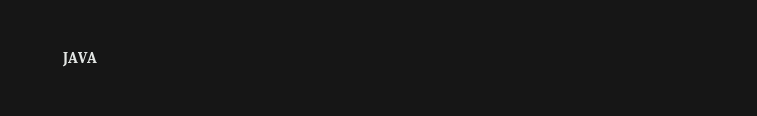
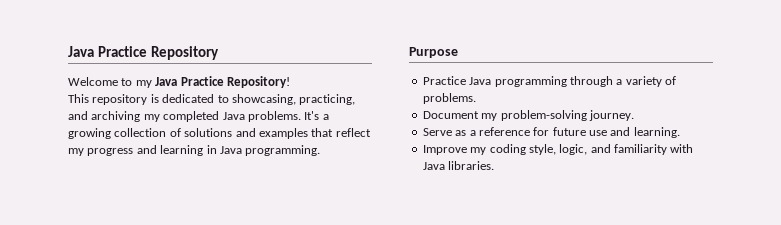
[62,52,97,67] JAVA -> [68,46,219,60] [68,76,290,88] [68,94,356,105] [68,111,329,122] [68,128,371,139] [68,145,321,156] [409,47,458,58] [422,76,676,87] [422,93,476,104] [422,110,634,121] [422,127,680,138] [422,144,694,155] [422,161,495,170] Java Practice Repository // Welcome to my Java Practice Repository! // This repository is dedicated to showcasing, practicing, and archiving my completed Java problems. It's a growing collection of solutions and examples that reflect my progress and learning in Java programming. // Purpose // Practice Java programming through a variety of problems. // Document my problem-solving journey. // Serve as a reference for future use and learning. // Improve my coding style, logic, and familiarity with Java libraries.

